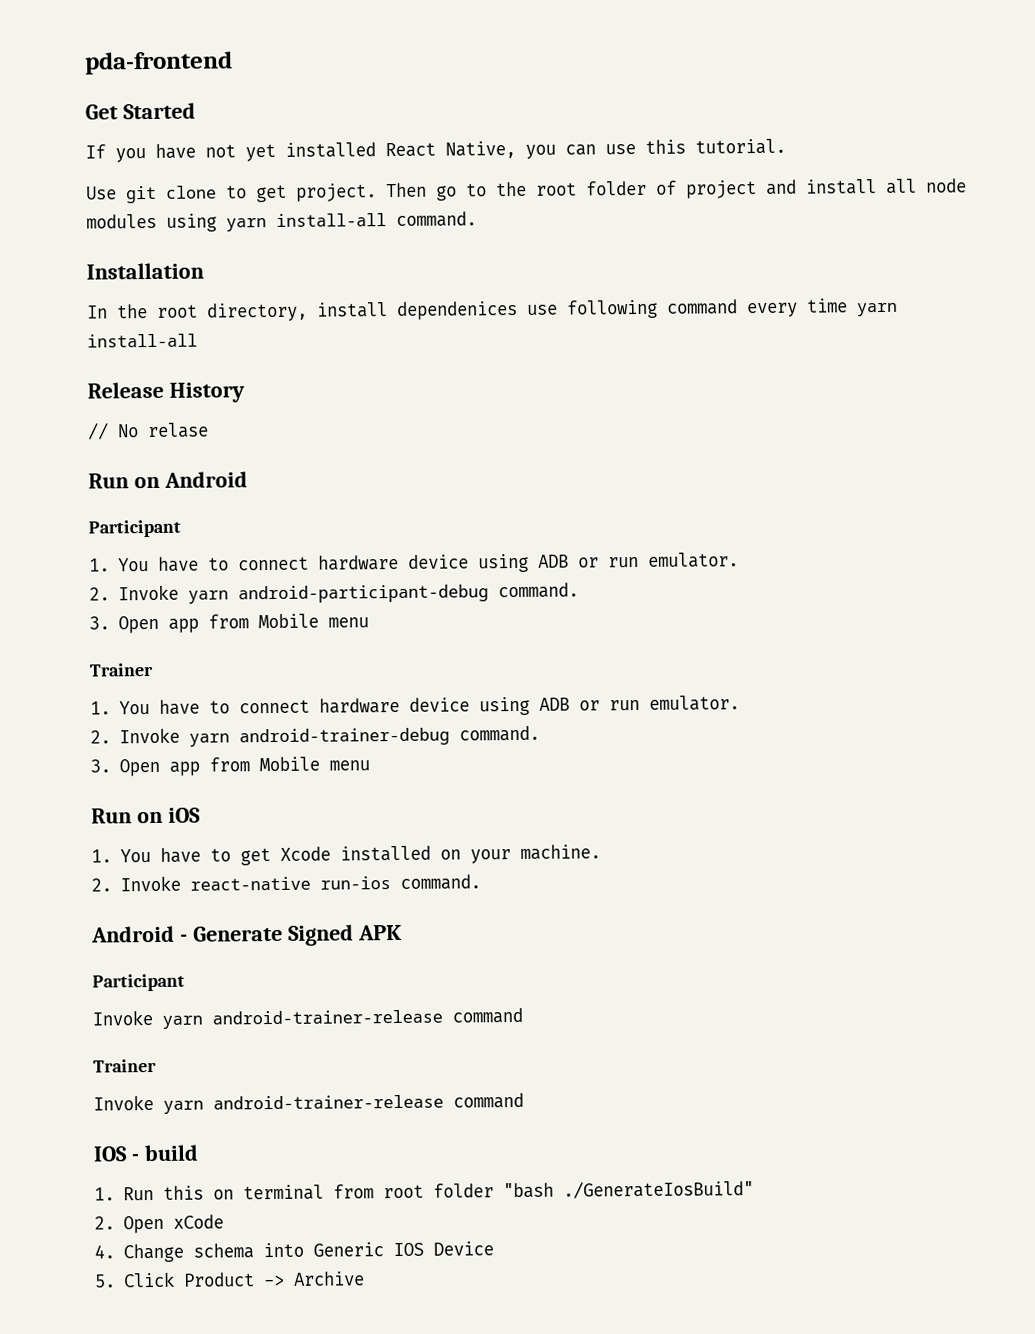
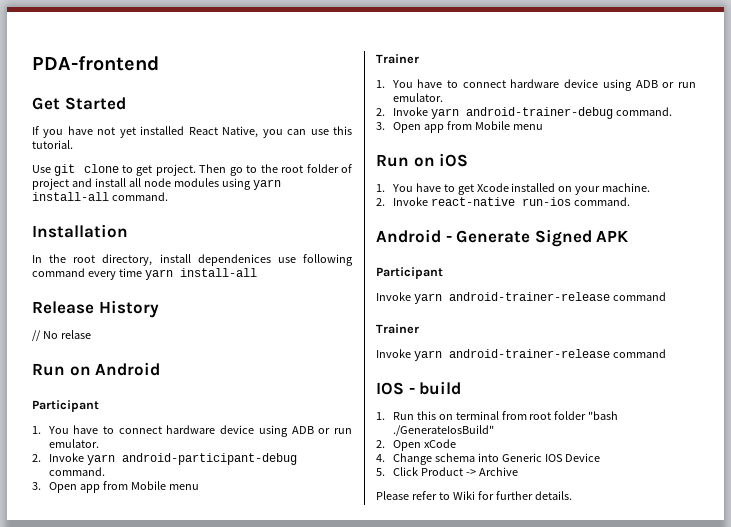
[84,51,233,75] pda-frontend -> [32,56,159,71] PDA-frontend
(365, 1278) none -> [376,491,572,500] // Please refer to Wiki for further details.

